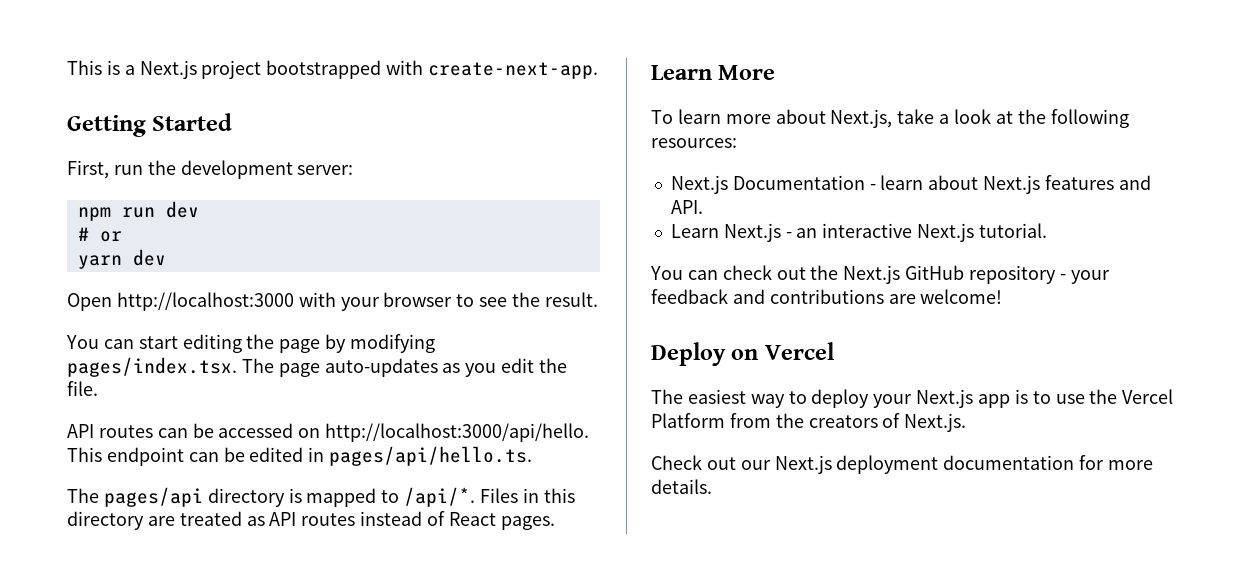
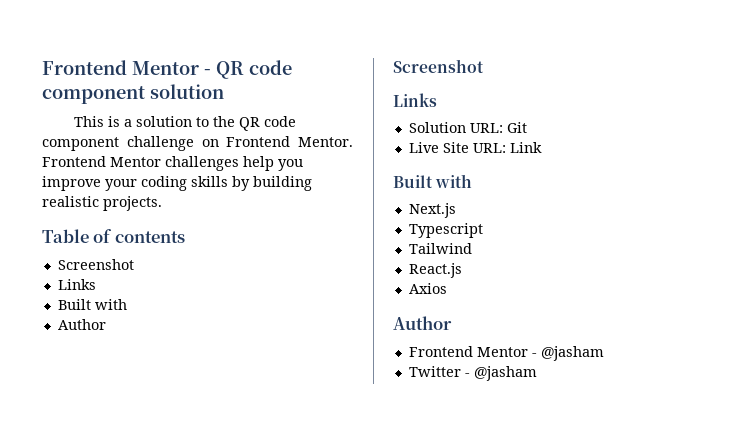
[67,60,599,79] [67,113,233,137] [67,160,354,179] [77,201,199,221] [77,227,122,242] [77,249,166,269] [67,292,598,311] [66,334,436,353] [67,357,568,377] [67,381,98,396] [67,423,590,442] [67,446,533,466] [67,487,575,507] [67,511,555,530] [651,65,776,80] [651,109,1129,128] [651,138,737,148] [670,175,1151,194] [670,200,703,214] [670,223,1047,242] [650,265,1110,284] [651,289,1003,304] [651,342,835,366] [651,389,1174,408] [651,413,967,432] [651,455,1154,474] [651,479,712,494] This is a Next.js project bootstrapped with create-next-app. // Getting Started // First, run the development server: // npm run dev // # or // yarn dev // Open http://localhost:3000 with your browser to see the result. // You can start editing the page by modifying pages/index.tsx. The page auto-updates as you edit the file. // API routes can be accessed on http://localhost:3000/api/hello. This endpoint can be edited in pages/api/hello.ts. // The pages/api directory is mapped to /api/*. Files in this directory are treated as API routes instead of React pages. // Learn More // To learn more about Next.js, take a look at the following resources: // Next.js Documentation - learn about Next.js features and API. // Learn Next.js - an interactive Next.js tutorial. // You can check out the Next.js GitHub repository - your feedback and contributions are welcome! // Deploy on Vercel // The easiest way to deploy your Next.js app is to use the Vercel Platform from the creators of Next.js. // Check out our Next.js deployment documentation for more details. -> [42,60,292,79] [42,84,224,104] [73,116,296,131] [42,136,353,151] [42,156,303,171] [42,176,312,191] [42,196,162,211] [42,229,185,243] [57,259,134,270] [57,279,96,290] [57,299,127,310] [57,319,106,330] [393,59,484,73] [393,93,437,107] [408,122,527,133] [408,142,542,153] [393,174,473,188] [408,203,456,218] [408,223,483,238] [408,243,472,254] [408,263,462,278] [408,283,447,294] [393,316,452,330] [408,346,604,361] [408,366,537,381] Frontend Mentor - QR code component solution // This is a solution to the QR code component challenge on Frontend Mentor. Frontend Mentor challenges help you improve your coding skills by building realistic projects. // Table of contents // Screenshot // Links // Built with // Author // Screenshot // Links // Solution URL: Git // Live Site URL: Link // Built with // Next.js // Typescript // Tailwind // React.js // Axios // Author // Frontend Mentor - @jasham // Twitter - @jasham

